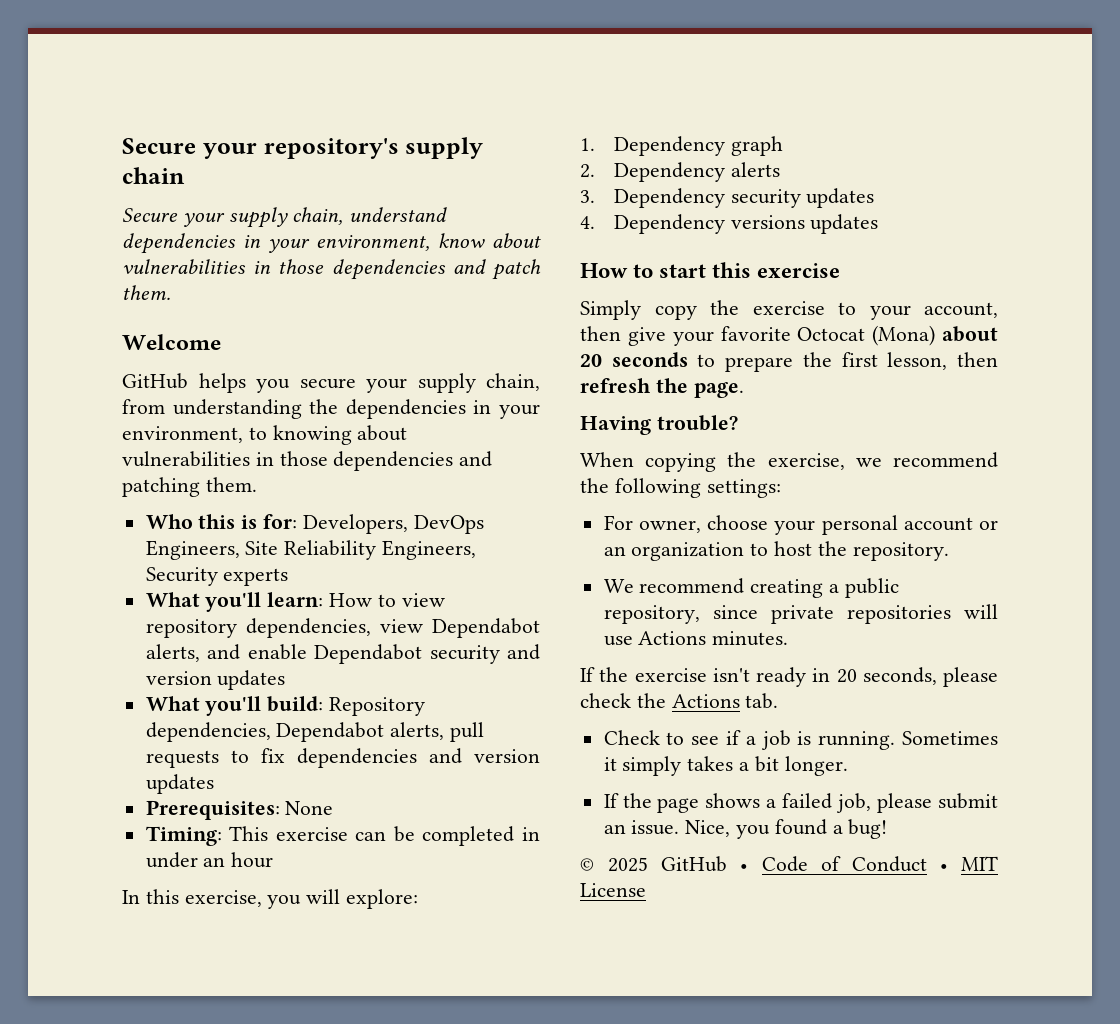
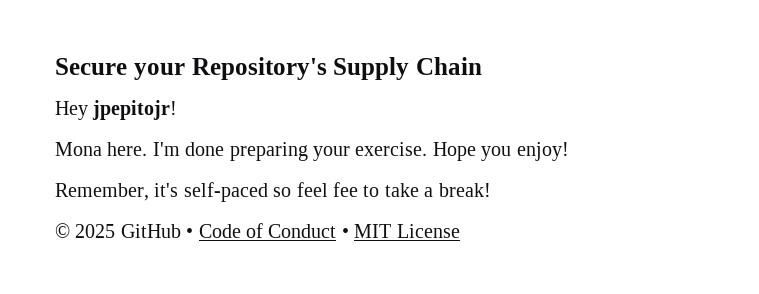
[122,137,484,159] [122,167,185,184] [122,207,448,228] [122,233,541,254] [122,259,541,280] [122,285,171,300] [122,334,221,350] [122,373,540,393] [122,399,540,419] [122,425,408,445] [122,451,493,471] [122,477,257,497] [145,514,484,534] [145,540,477,560] [145,567,289,586] [145,592,445,612] [145,618,540,638] [145,644,540,664] [145,670,286,690] [145,696,426,716] [145,722,485,742] [145,748,540,768] [145,774,214,794] [145,800,334,820] [145,826,540,846] [145,852,274,868] [122,889,419,909] [580,136,783,156] [580,162,780,182] [580,188,875,208] [580,214,879,234] [580,262,841,278] [580,300,998,320] [580,325,998,346] [580,352,998,372] [580,378,744,398] [580,415,738,435] [580,452,998,472] [580,478,781,498] [603,515,998,535] [603,541,949,561] [603,578,899,598] [603,604,998,624] [603,631,789,646] [580,667,998,687] [580,693,779,709] [603,730,998,750] [603,756,848,776] [603,793,998,813] [603,819,888,839] Secure your repository's supply chain // Secure your supply chain, understand dependencies in your environment, know about vulnerabilities in those dependencies and patch them. // Welcome // GitHub helps you secure your supply chain, from understanding the dependencies in your environment, to knowing about vulnerabilities in those dependencies and patching them. // Who this is for: Developers, DevOps Engineers, Site Reliability Engineers, Security experts // What you'll learn: How to view repository dependencies, view Dependabot alerts, and enable Dependabot security and version updates // What you'll build: Repository dependencies, Dependabot alerts, pull requests to fix dependencies and version updates // Prerequisites: None // Timing: This exercise can be completed in under an hour // In this exercise, you will explore: // 1. Dependency graph // 2. Dependency alerts // 3. Dependency security updates // 4. Dependency versions updates // How to start this exercise // Simply copy the exercise to your account, then give your favorite Octocat (Mona) about 20 seconds to prepare the first lesson, then refresh the page. // Having trouble? // When copying the exercise, we recommend the following settings: // For owner, choose your personal account or an organization to host the repository. // We recommend creating a public repository, since private repositories will use Actions minutes. // If the exercise isn't ready in 20 seconds, please check the Actions tab. // Check to see if a job is running. Sometimes it simply takes a bit longer. // If the page shows a failed job, please submit an issue. Nice, you found a bug! -> [55,57,482,80] [55,100,178,120] [55,142,569,161] [55,182,491,202] Secure your Repository's Supply Chain // Hey jpepitojr! // Mona here. I'm done preparing your exercise. Hope you enjoy! // Remember, it's self-paced so feel fee to take a break!

